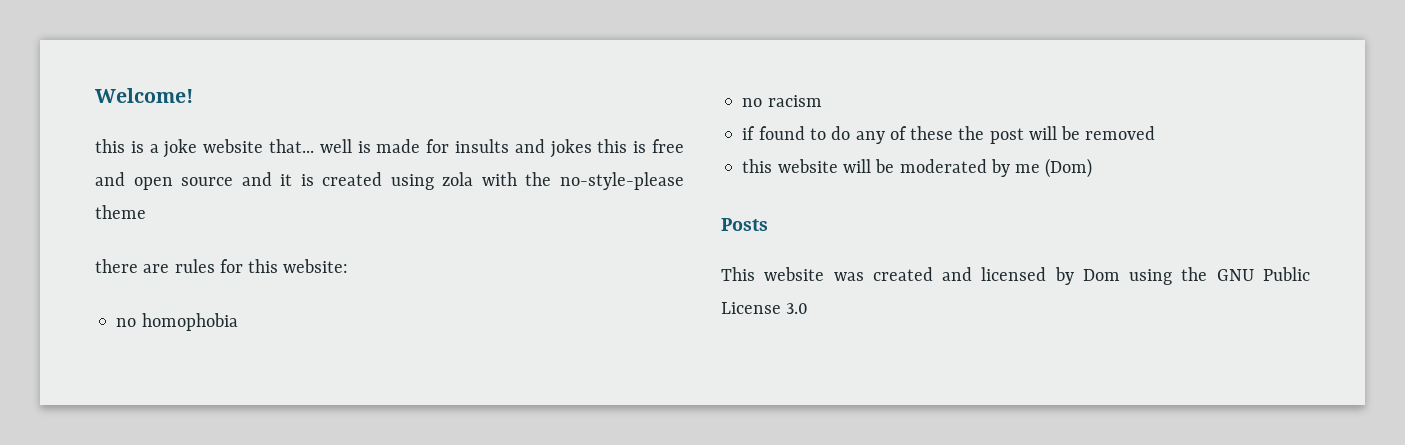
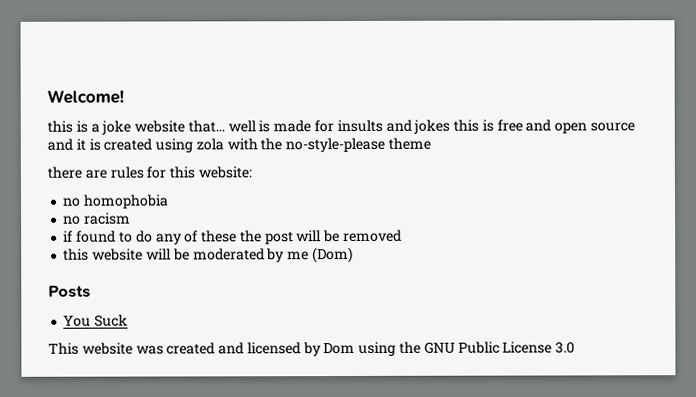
(768, 224) none -> [63,314,129,327] // You Suck

